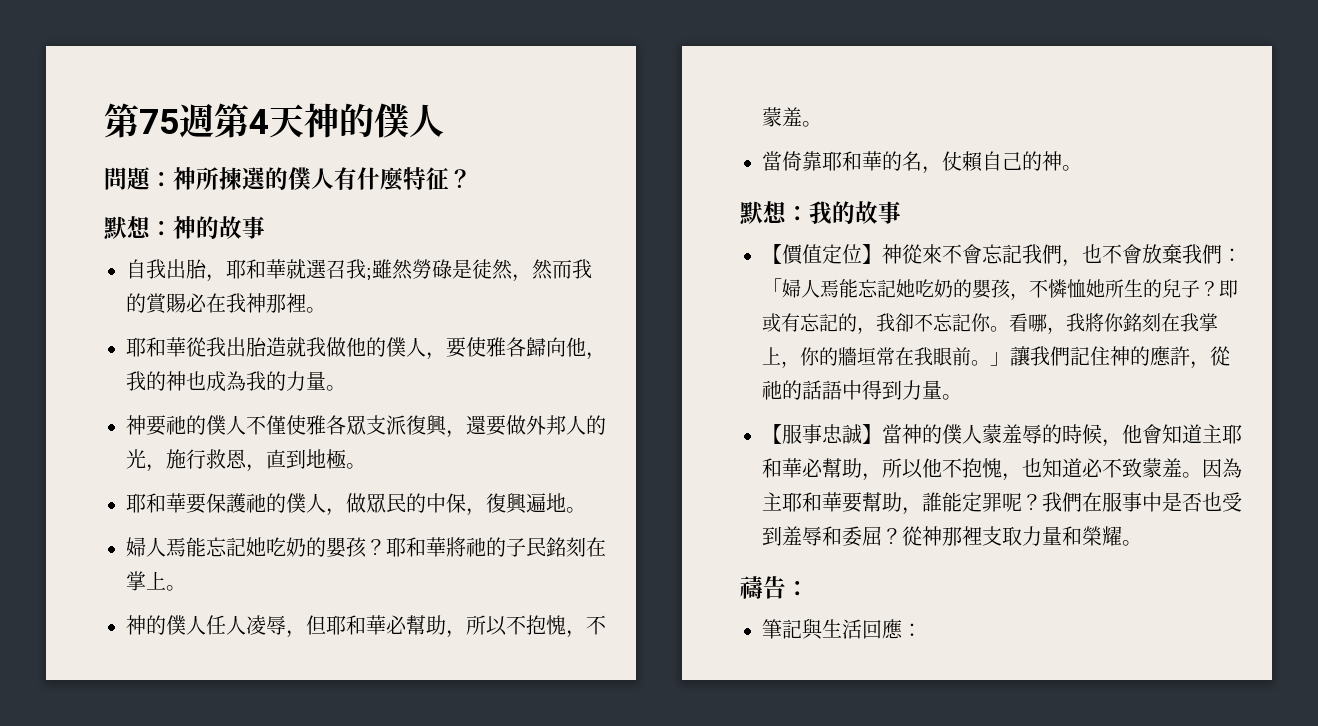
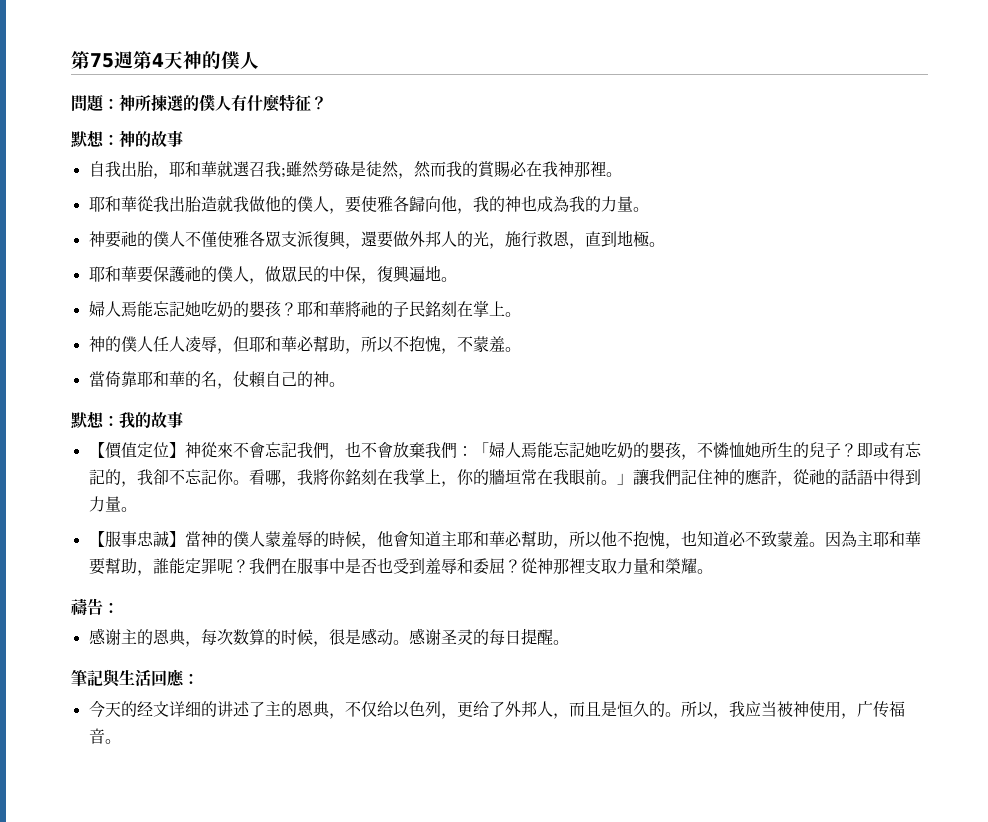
[762,618,922,640] 筆記與生活回應： -> [88,628,569,647] [71,669,199,688] [88,700,905,719] [88,728,121,744] 感谢主的恩典，每次数算的时候，很是感动。感谢圣灵的每日提醒。 // 筆記與生活回應： // 今天的经文详细的讲述了主的恩典，不仅给以色列，更给了外邦人，而且是恒久的。所以，我应当被神使用，广传福音。

